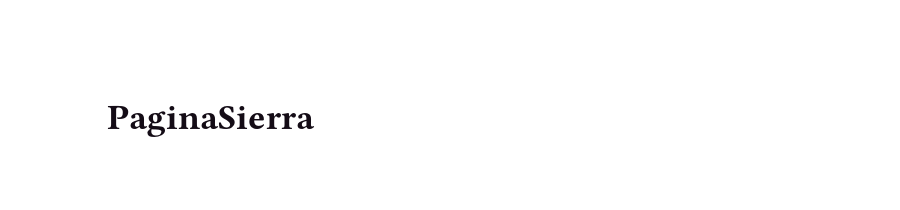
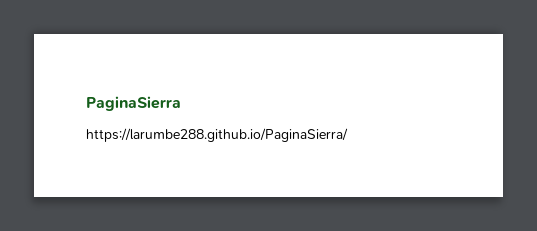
(315, 121) none -> [86,128,348,142] // https://larumbe288.github.io/PaginaSierra/

